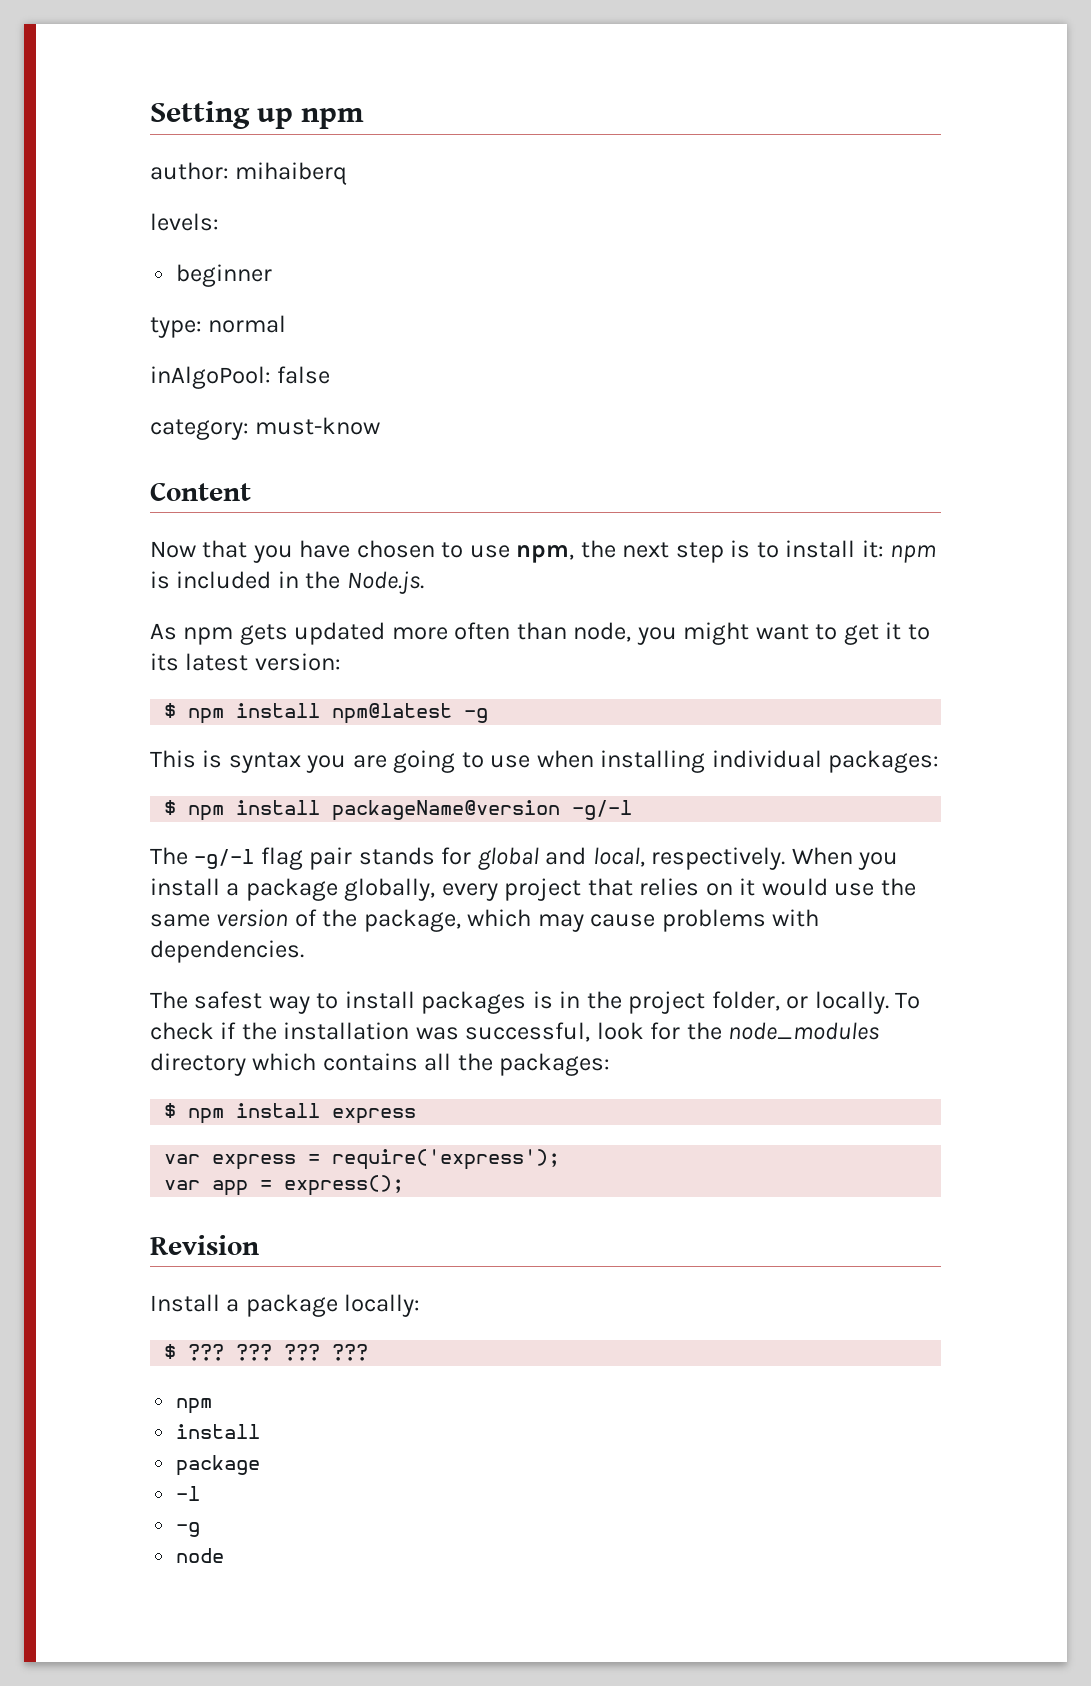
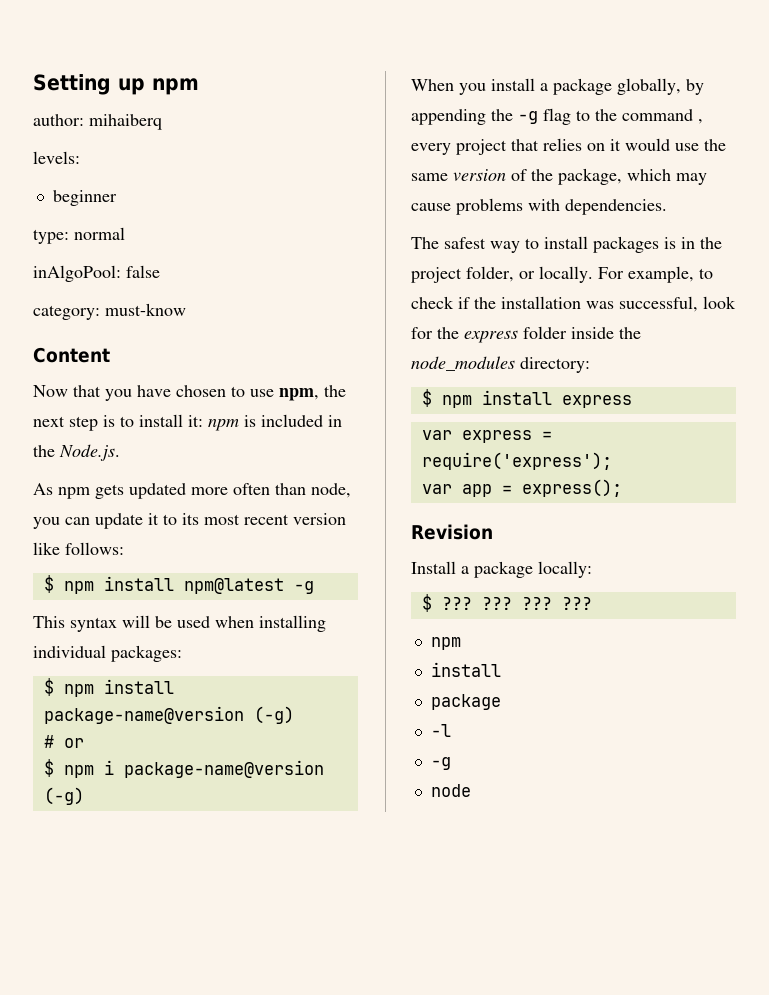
[683,622,930,645] [150,653,341,671] might want to get it to its latest version: -> [65,513,346,529] [33,542,124,555] can update it to its most recent version like follows:
[202,750,531,773] is syntax you are going to use -> [70,615,210,632] syntax will be used
[332,800,633,821] [150,847,786,870] packageName@version -g/-l // The -g/-l flag pair stands for global and local, respectively. -> [43,706,294,724] [43,735,84,748] [43,759,324,778] [43,787,84,805] package-name@version (-g) // # or // $ npm i package-name@version (-g) //
(436, 889) none -> [686,79,704,95] [411,108,703,125] by appending the -g flag to the command ,
[895,992,921,1009] To -> [598,266,713,283] For example, to
[728,1022,880,1040] [150,1053,611,1076] node_modules directory which contains all the packages: -> [464,326,641,343] [411,356,590,373] express folder inside the node_modules directory:

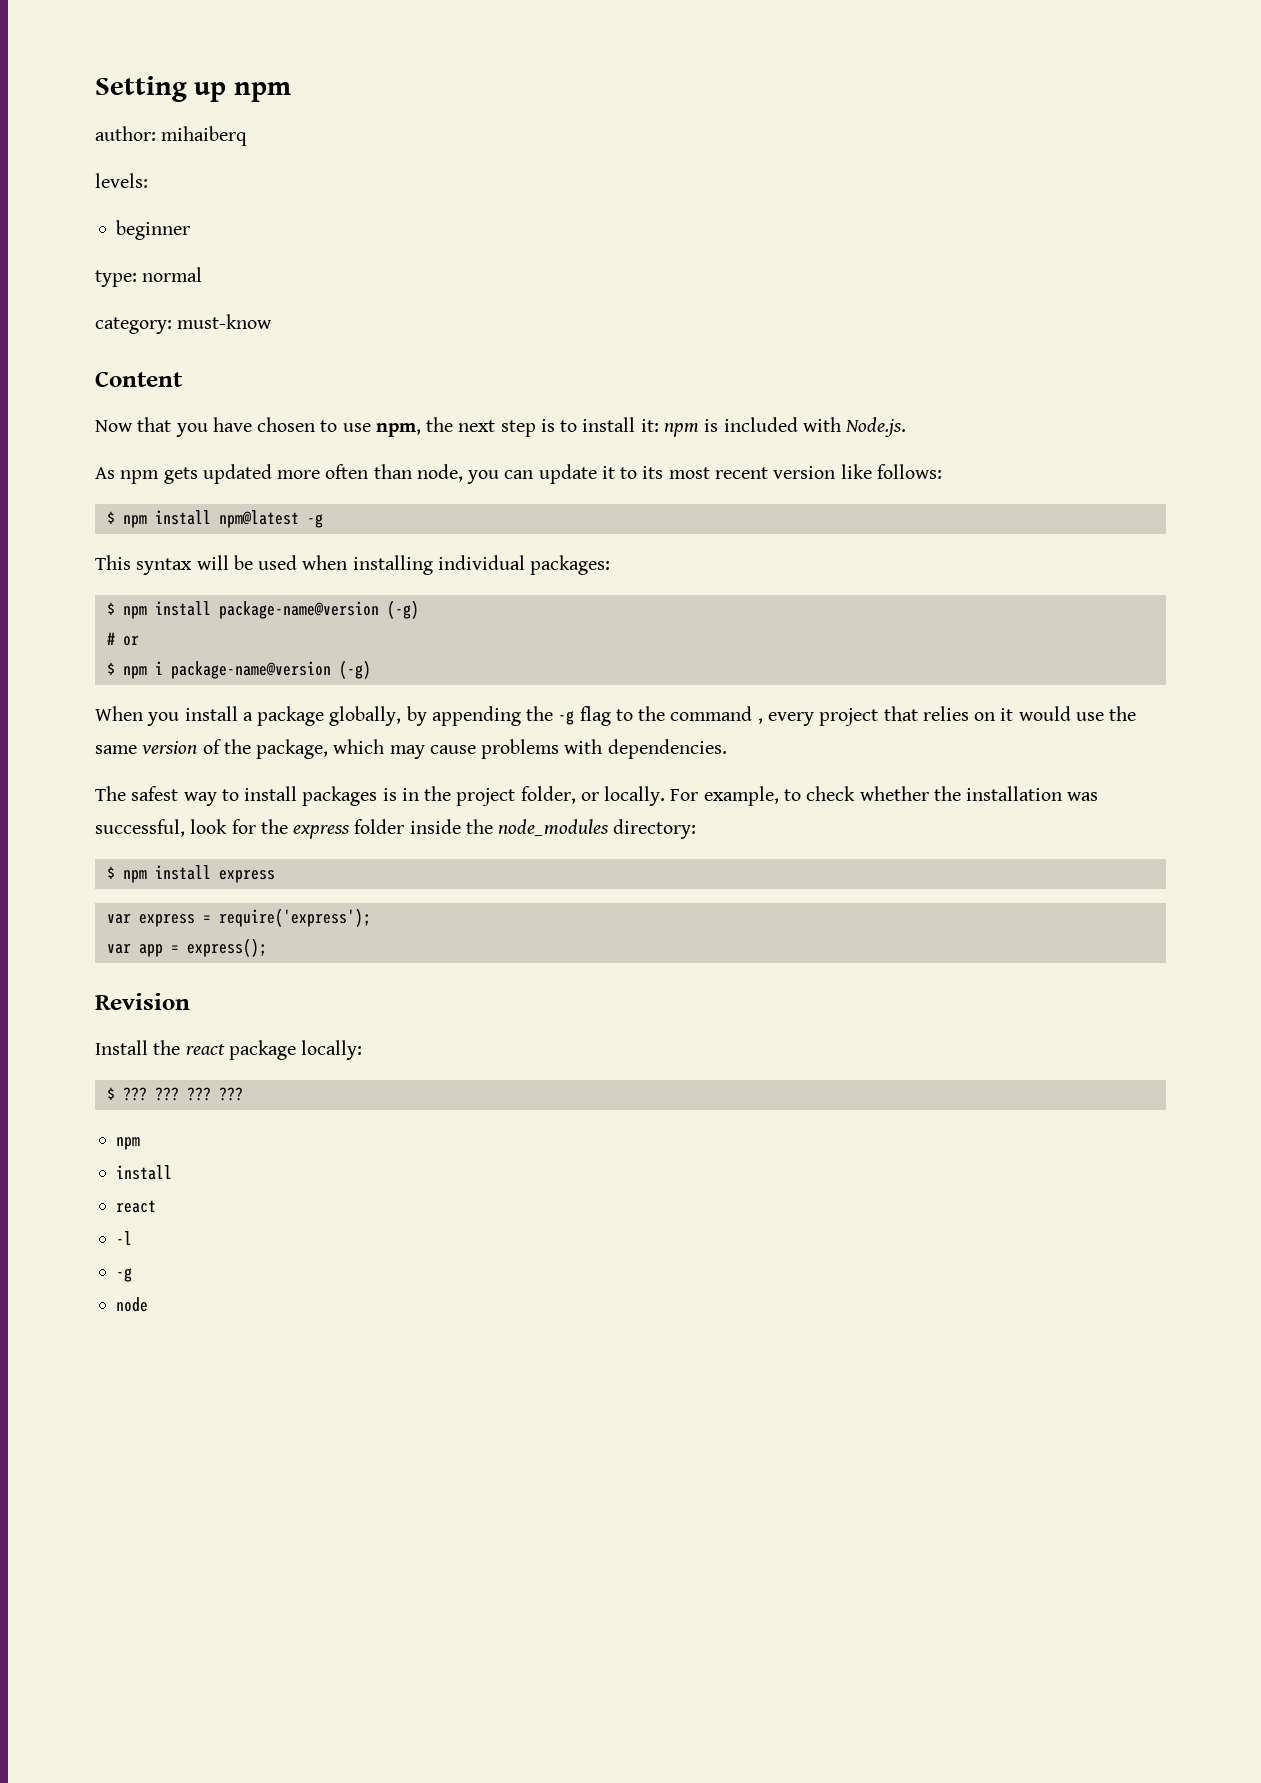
[33,265,160,282] // inAlgoPool: false -> (203, 274) none
[328,415,342,427] [33,445,55,457] in the -> [802,417,841,432] with
[458,297,470,309] if -> [859,786,929,801] whether
[461,566,469,574] a -> [153,1040,225,1055] the react
[430,694,501,710] package -> [116,1200,157,1213] react

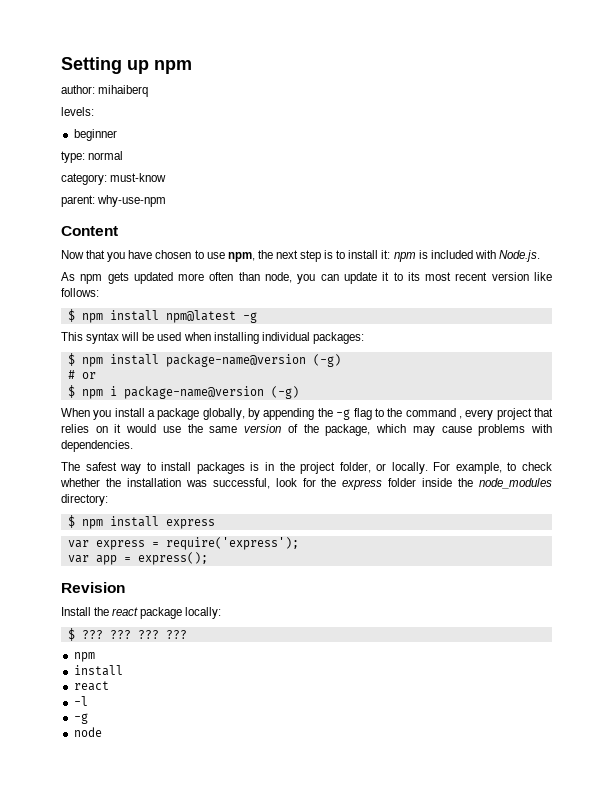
(273, 321) none -> [61,195,167,207] // parent: why-use-npm

